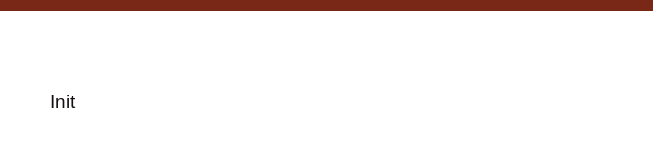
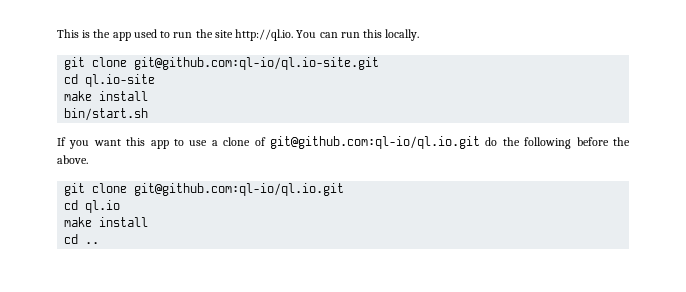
[50,95,76,108] Init -> [57,29,420,41] [64,57,380,70] [64,74,156,87] [64,91,149,101] [64,108,149,121] [57,136,630,149] [57,155,88,164] [64,183,345,196] [64,200,121,213] [64,217,149,227] [64,234,100,244] This is the app used to run the site http://ql.io. You can run this locally. // git clone git@github.com:ql-io/ql.io-site.git // cd ql.io-site // make install // bin/start.sh // If you want this app to use a clone of git@github.com:ql-io/ql.io.git do the following before the above. // git clone git@github.com:ql-io/ql.io.git // cd ql.io // make install // cd ..

